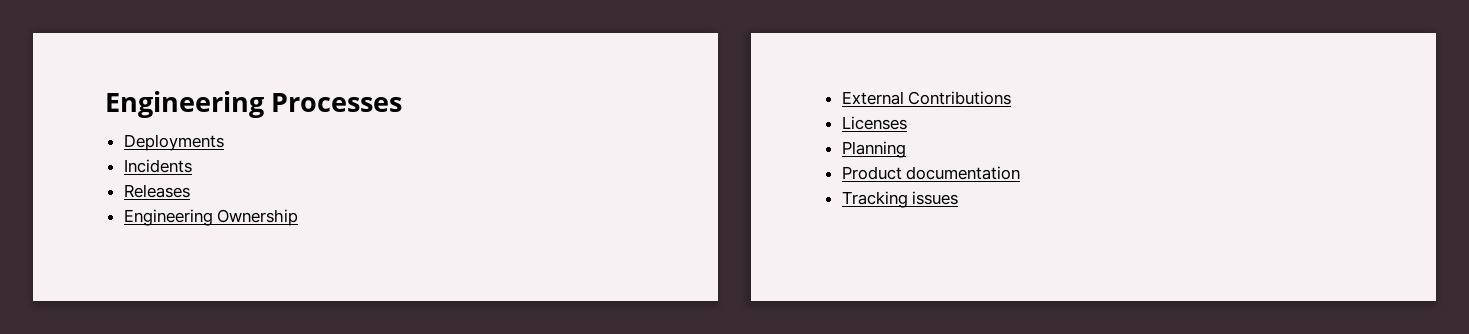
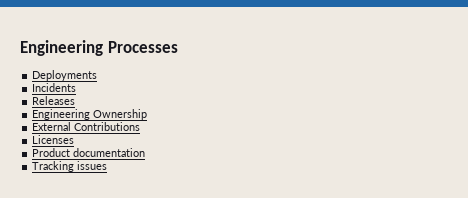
[841,141,906,158] // Planning -> (75, 139) none

